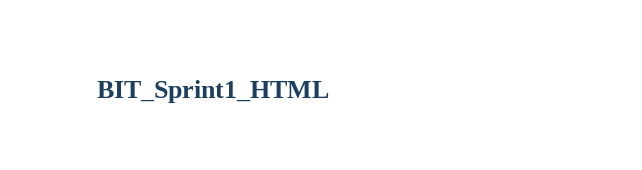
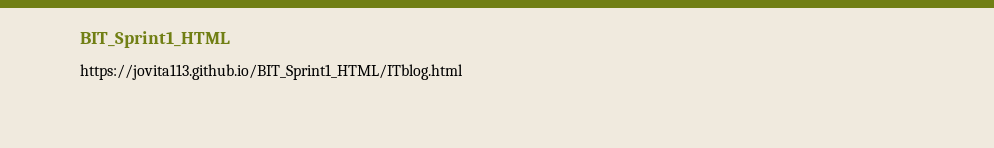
(329, 91) none -> [80,64,463,80] // https://jovita113.github.io/BIT_Sprint1_HTML/ITblog.html

